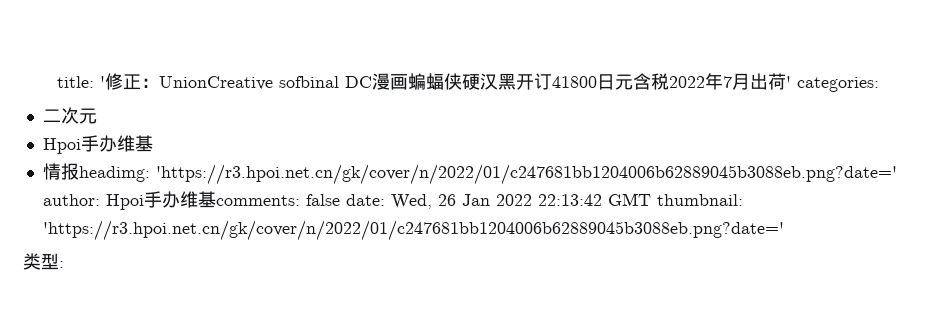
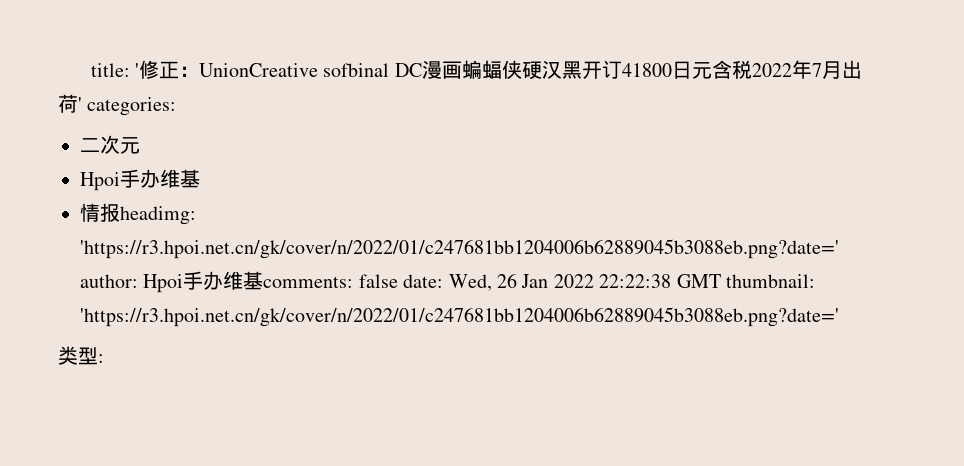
[537,194,602,206] 22:13:42 -> [599,274,672,288] 22:22:38

